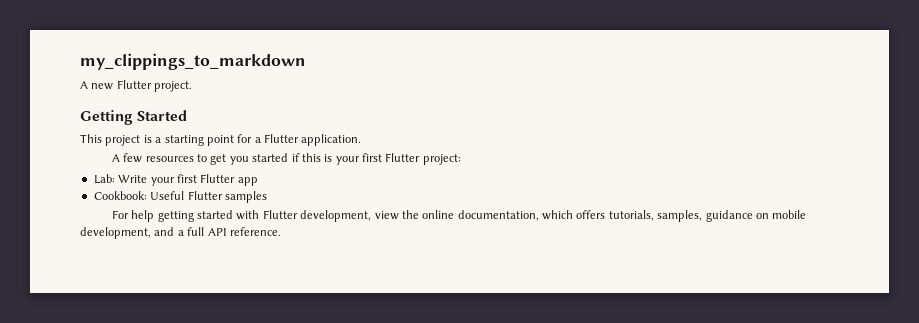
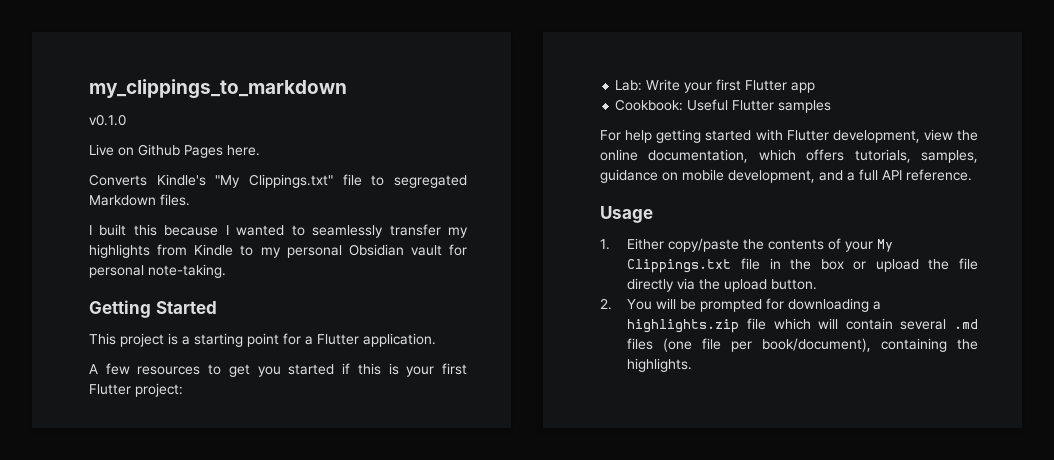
[80,80,193,92] A new Flutter project. -> [89,114,126,126] [89,144,260,158] [89,174,467,188] [89,194,190,206] [89,224,469,238] [89,244,467,258] [89,264,226,278] v0.1.0 // Live on Github Pages here. // Converts Kindle's "My Clippings.txt" file to segregated Markdown files. // I built this because I wanted to seamlessly transfer my highlights from Kindle to my personal Obsidian vault for personal note-taking.
(281, 231) none -> [600,206,653,223] [600,238,894,252] [627,258,978,273] [627,278,818,292] [600,298,882,312] [627,318,978,333] [627,338,978,352] [627,358,693,372] // Usage // 1. Either copy/paste the contents of your My Clippings.txt file in the box or upload the file directly via the upload button. // 2. You will be prompted for downloading a highlights.zip file which will contain several .md files (one file per book/document), containing the highlights.

